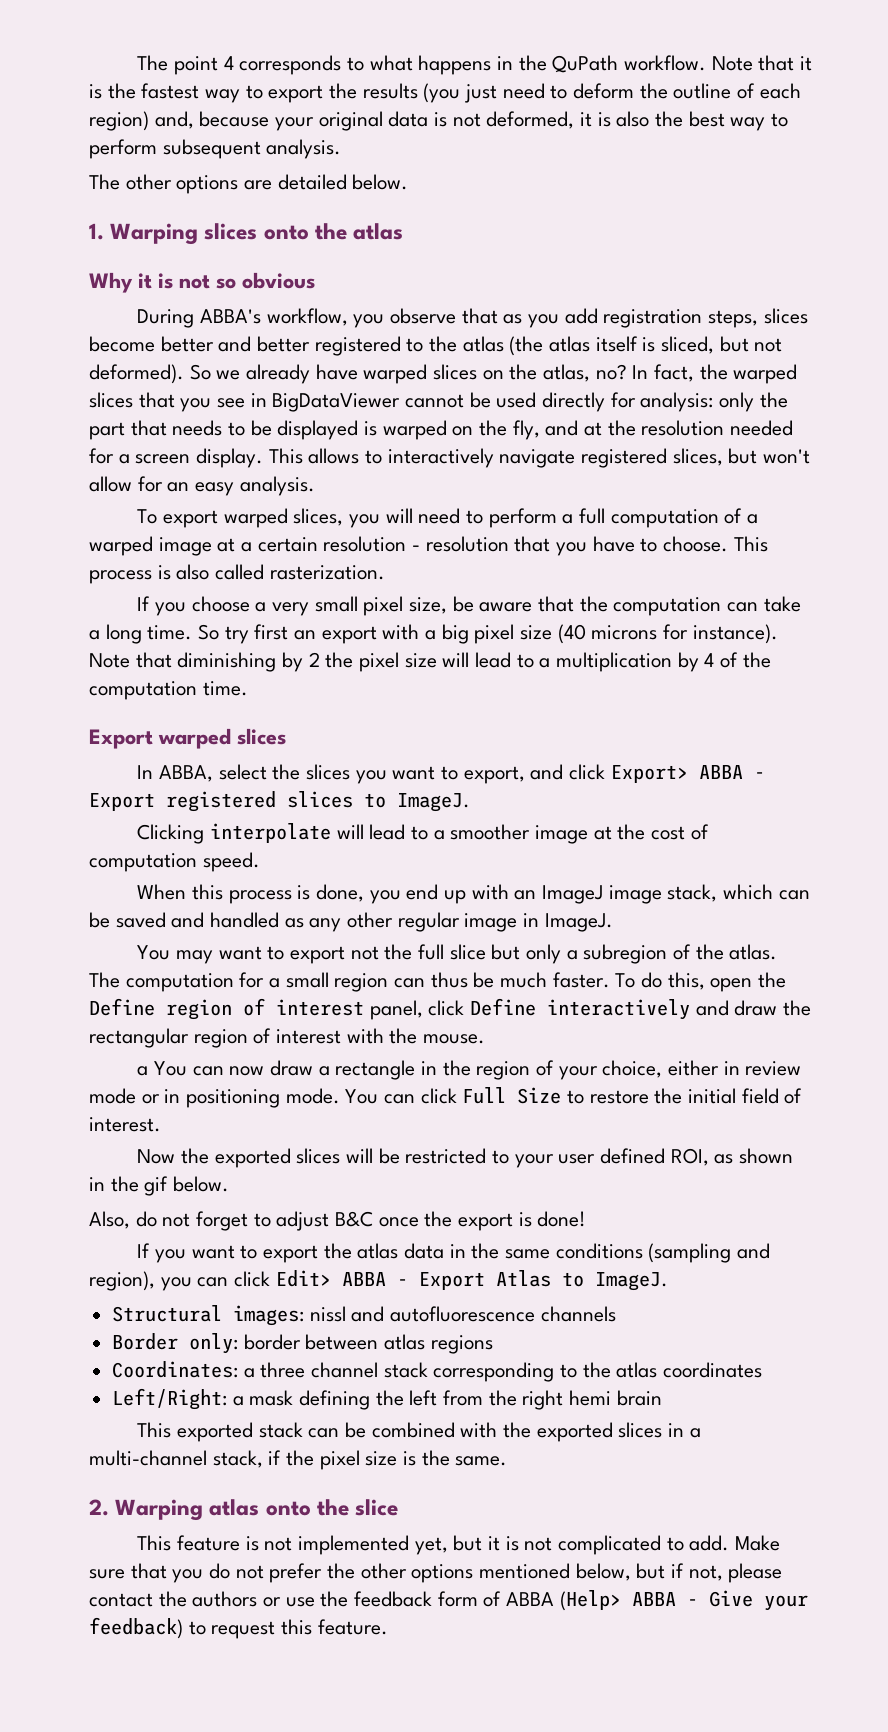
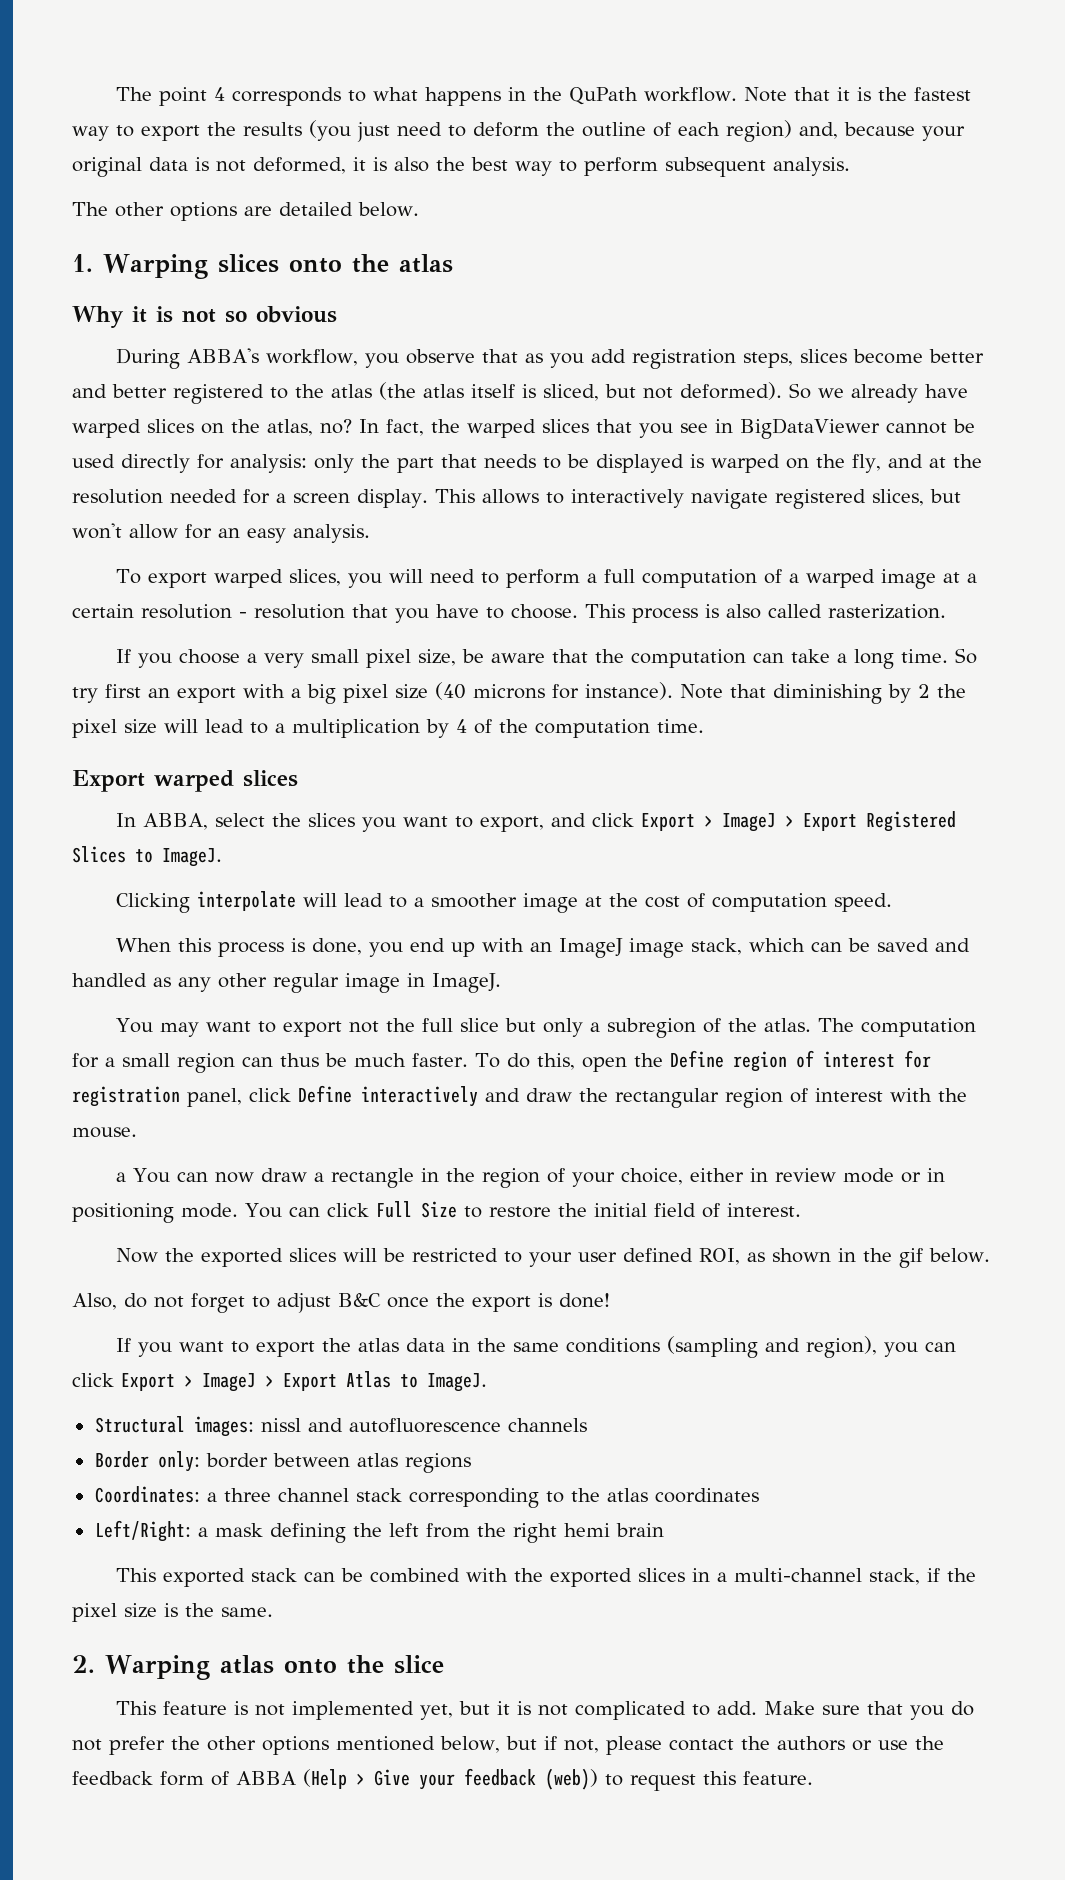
[610,765,765,783] [89,791,353,812] Export> ABBA - Export registered slices -> [641,811,957,832] [72,846,126,863] Export > ImageJ > Export Registered Slices
(364, 1007) none -> [903,1050,931,1068] [72,1086,180,1107] for registration
[275,1270,408,1287] Edit> ABBA - -> [121,1373,274,1392] Export > ImageJ >
[559,1590,808,1611] [89,1617,183,1639] (Help> ABBA - Give your feedback) -> [303,1768,598,1790] (Help > Give your feedback (web))

